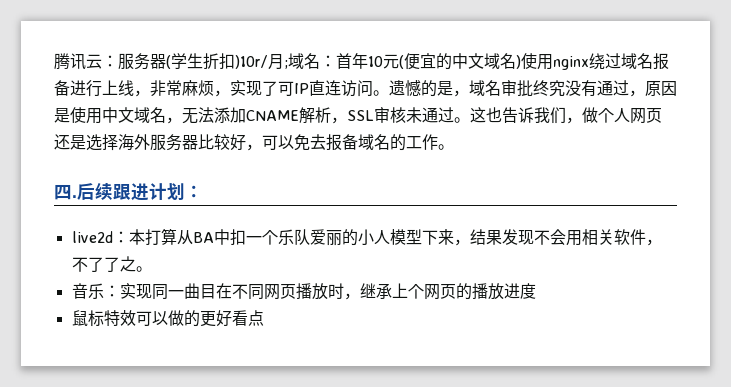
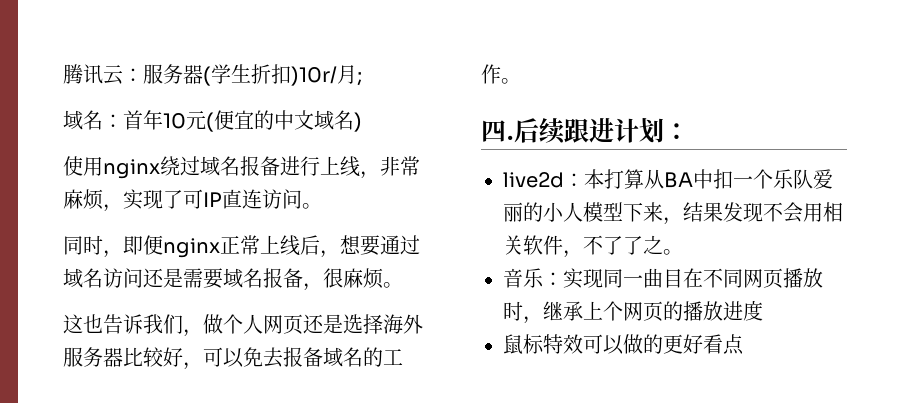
(288, 64) none -> (362, 79) //
(521, 62) none -> (362, 122) //
[389,80,677,97] [54,107,470,124] 遗憾的是，域名审批终究没有通过，原因是使用中文域名，无法添加CNAME解析，SSL审核未通过。 -> [63,235,420,258] [63,268,403,291] // 同时，即便nginx正常上线后，想要通过域名访问还是需要域名报备，很麻烦。 //

